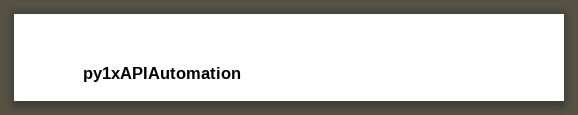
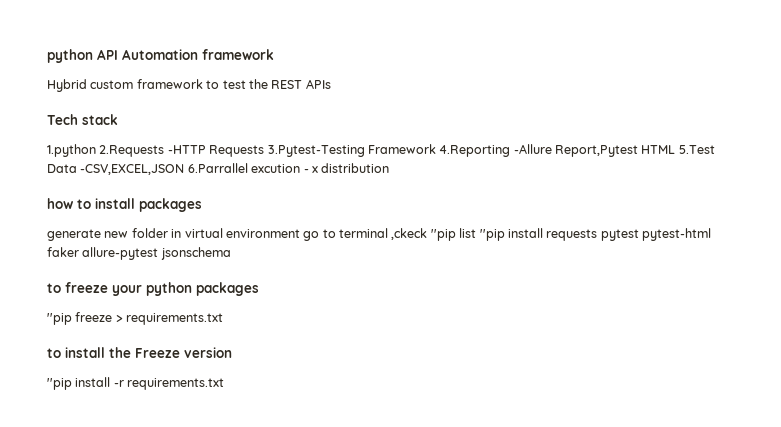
[83,67,241,82] py1xAPIAutomation -> [47,49,274,63] [47,79,331,92] [47,114,118,125] [47,144,715,157] [47,163,390,175] [47,198,202,212] [47,228,711,241] [47,247,231,260] [47,282,259,296] [47,312,224,325] [47,347,232,358] [47,377,225,390] python API Automation framework // Hybrid custom framework to test the REST APIs // Tech stack // 1.python 2.Requests -HTTP Requests 3.Pytest-Testing Framework 4.Reporting -Allure Report,Pytest HTML 5.Test Data -CSV,EXCEL,JSON 6.Parrallel excution - x distribution // how to install packages // generate new folder in virtual environment go to terminal ,ckeck ''pip list ''pip install requests pytest pytest-html faker allure-pytest jsonschema // to freeze your python packages // ''pip freeze > requirements.txt // to install the Freeze version // ''pip install -r requirements.txt

